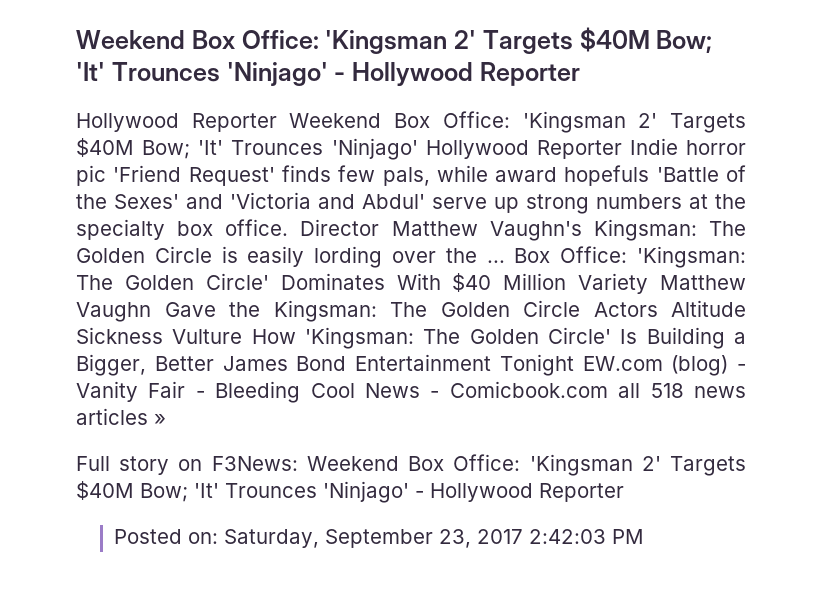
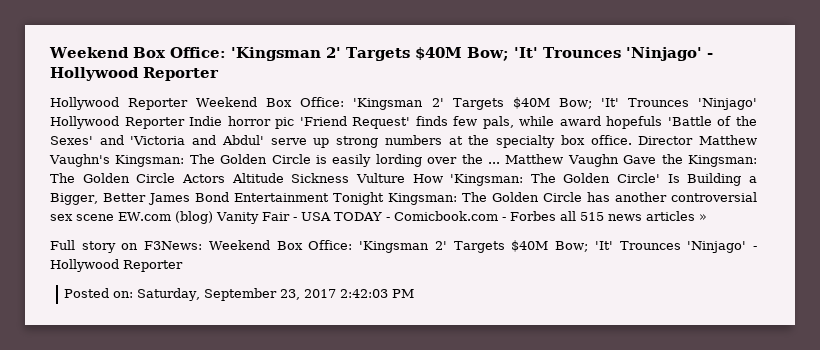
[514,246,746,268] [76,273,649,294] Box Office: 'Kingsman: The Golden Circle' Dominates With $40 Million Variety -> (501, 163) none
(574, 365) none -> [387,192,758,205] [50,214,114,221] Kingsman: The Golden Circle has another controversial sex scene
[737,364,746,371] - -> (213, 217) none
[215,381,684,403] Bleeding Cool News - Comicbook.com all 518 -> [300,211,604,221] USA TODAY - Comicbook.com - Forbes all 515

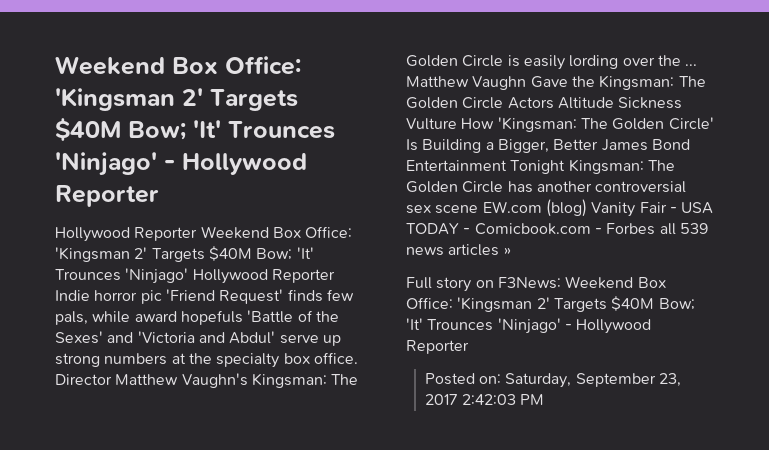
[579,212,604,221] 515 -> [679,223,708,234] 539

